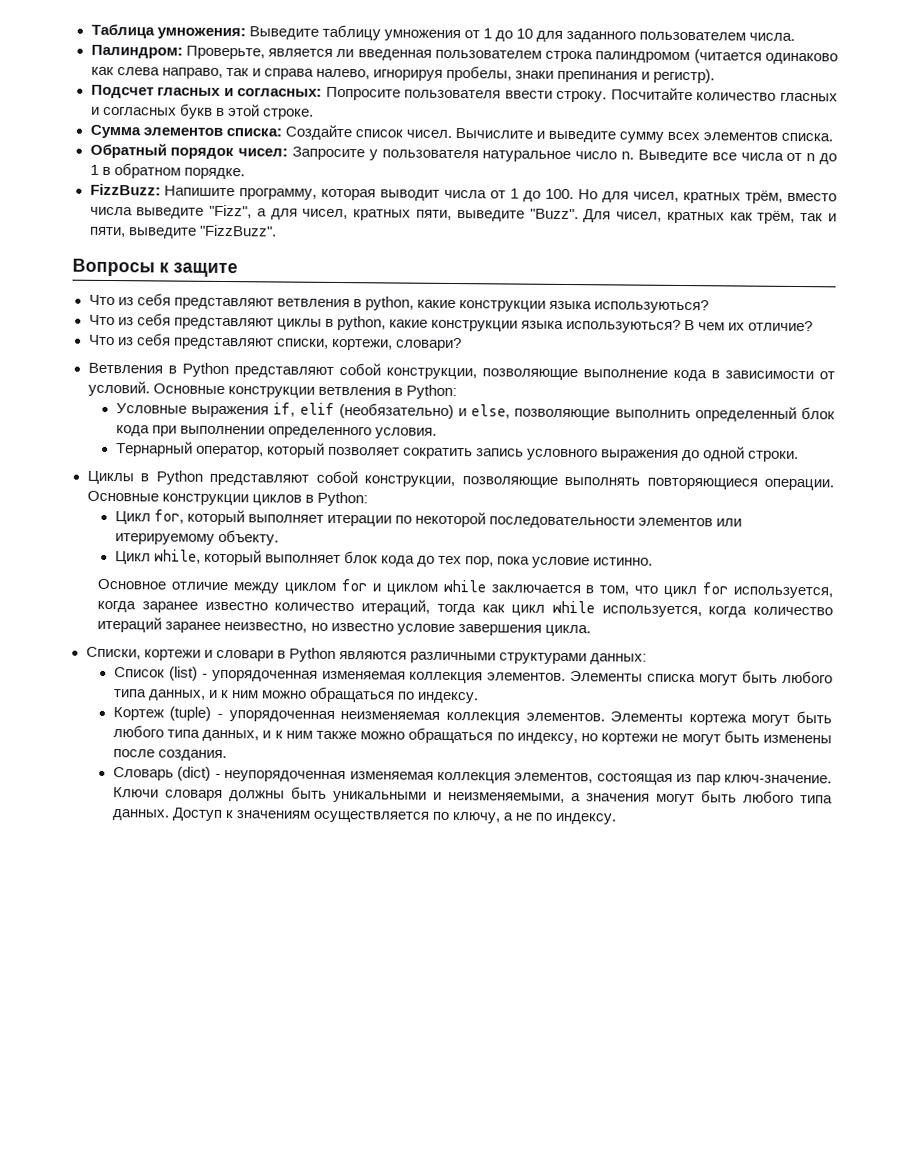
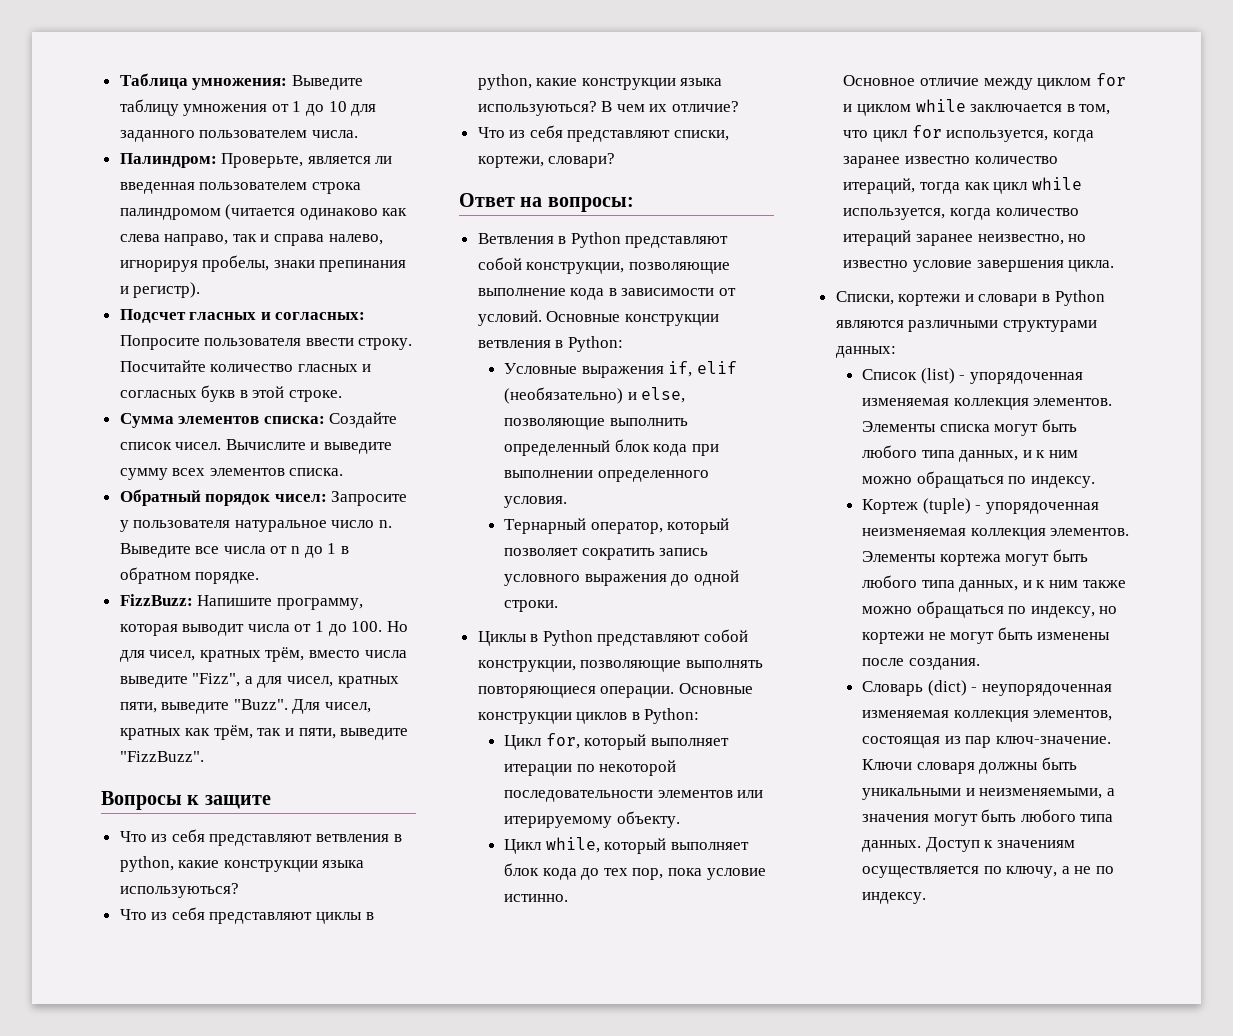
(462, 344) none -> [459,193,634,212] // Ответ на вопросы:

